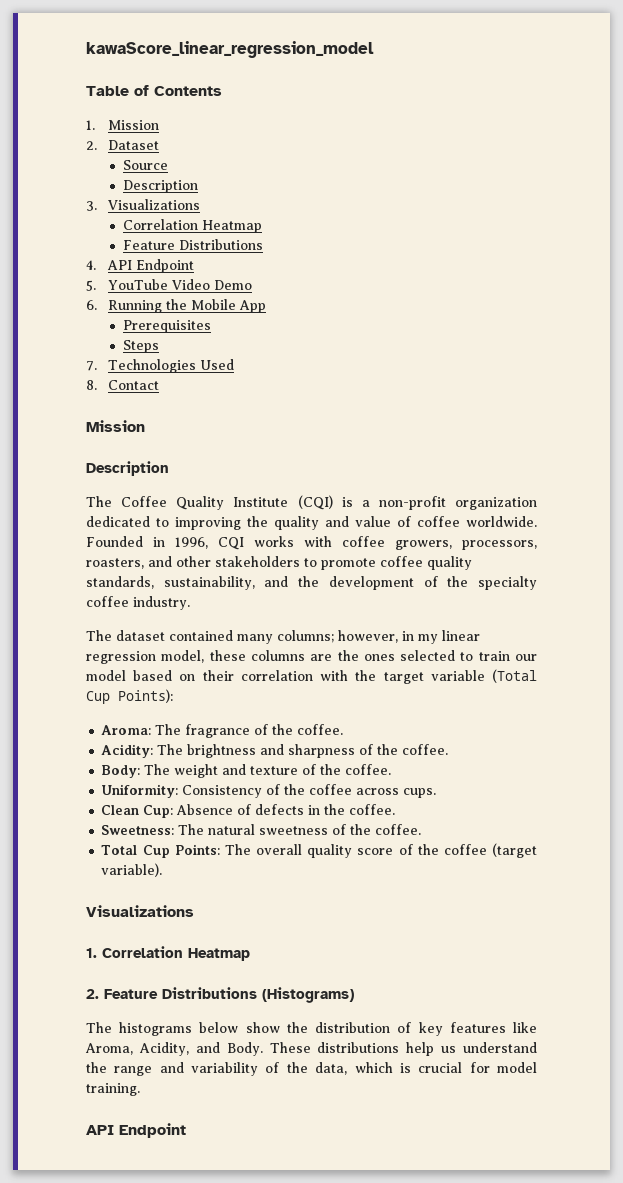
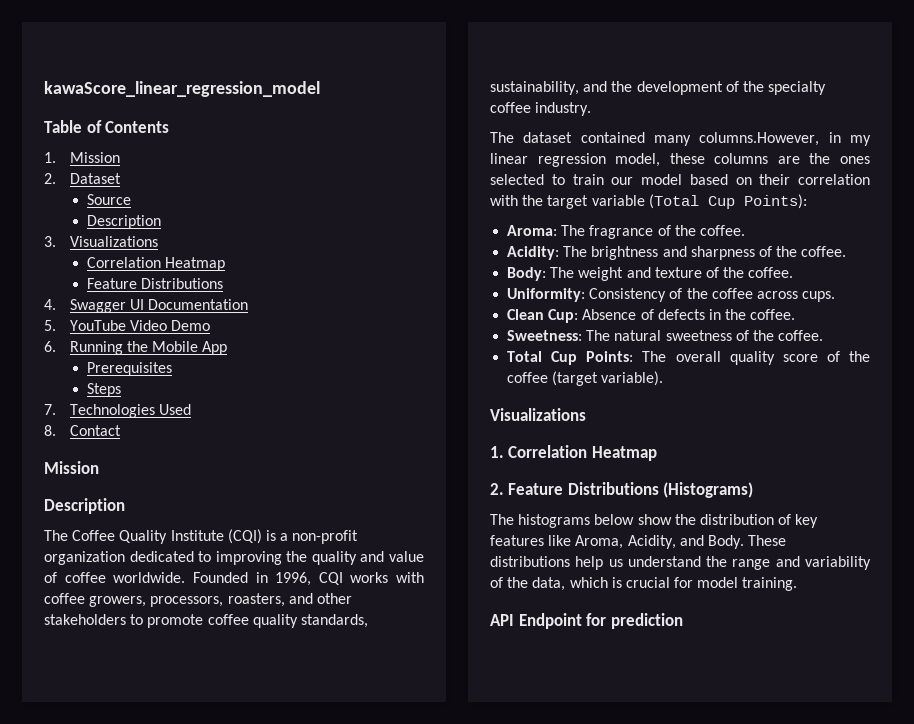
[106,259,194,273] API Endpoint -> [69,299,249,313] Swagger UI Documentation
[277,630,398,643] columns; however, -> [699,132,820,146] columns.However,
(186, 1130) none -> [586,613,683,629] for prediction

